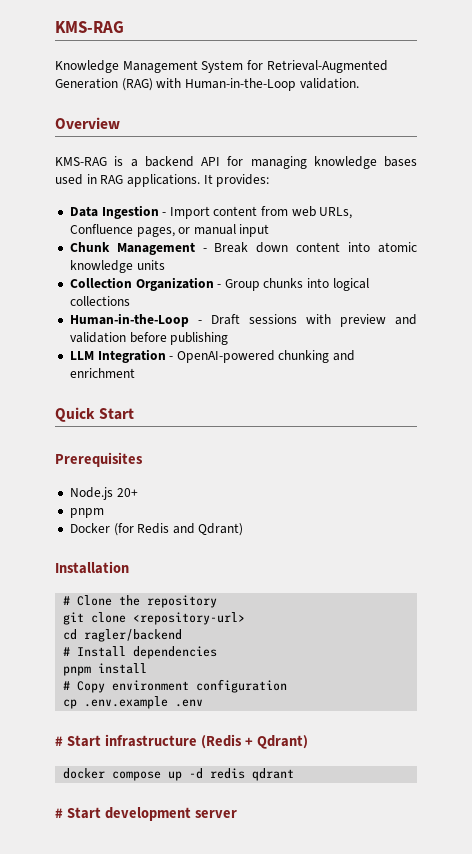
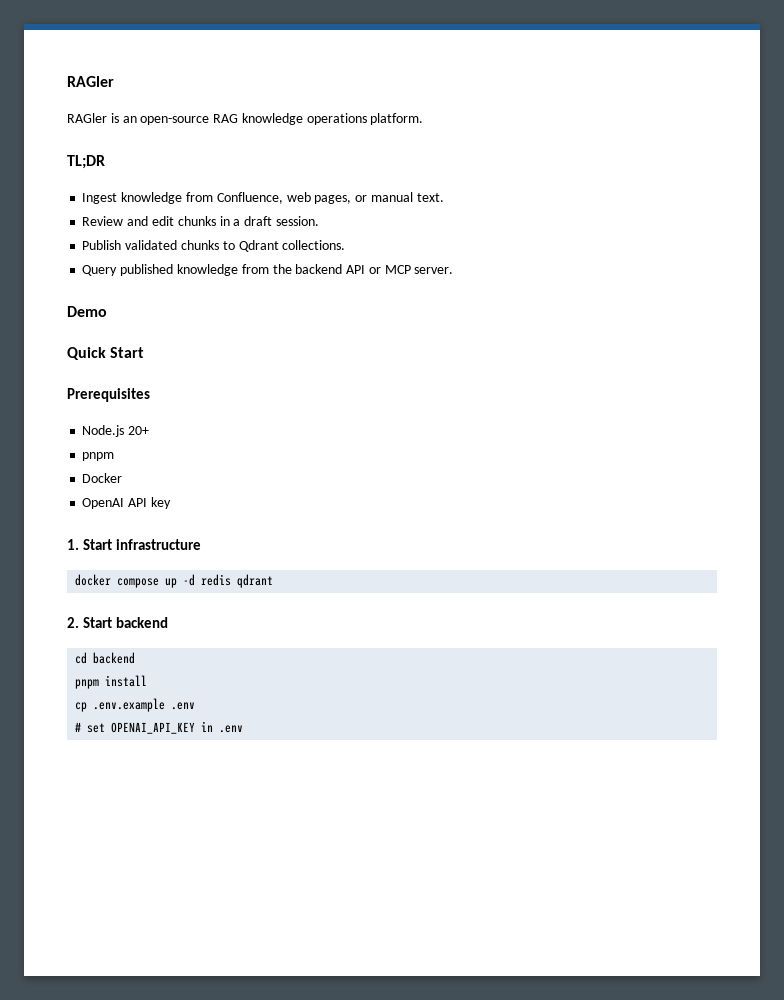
[55,21,124,33] [55,60,388,73] [55,78,359,91] [55,117,120,129] [55,156,417,169] [55,174,270,187] [69,205,353,219] [69,224,270,237] [69,242,417,255] [69,260,165,273] [69,277,369,291] [69,296,130,306] [69,313,417,327] [69,332,229,345] [69,349,356,363] [69,368,135,378] KMS-RAG // Knowledge Management System for Retrieval-Augmented Generation (RAG) with Human-in-the-Loop validation. // Overview // KMS-RAG is a backend API for managing knowledge bases used in RAG applications. It provides: // Data Ingestion - Import content from web URLs, Confluence pages, or manual input // Chunk Management - Break down content into atomic knowledge units // Collection Organization - Group chunks into logical collections // Human-in-the-Loop - Draft sessions with preview and validation before publishing // LLM Integration - OpenAI-powered chunking and enrichment -> [67,76,114,87] [67,113,424,125] [67,155,105,169] [82,192,444,204] [82,216,319,226] [82,240,346,252] [82,264,454,276] [67,306,107,317] RAGler // RAGler is an open-source RAG knowledge operations platform. // TL;DR // Ingest knowledge from Confluence, web pages, or manual text. // Review and edit chunks in a draft session. // Publish validated chunks to Qdrant collections. // Query published knowledge from the backend API or MCP server. // Demo
[113,523,244,536] [55,561,129,574] [63,595,218,608] [63,612,246,625] [63,629,183,642] [63,646,218,659] [63,663,148,676] [63,679,288,693] [63,696,204,709] [55,736,63,746] (for Redis and Qdrant) // Installation // # Clone the repository // git clone <repository-url> // cd ragler/backend // # Install dependencies // pnpm install // # Copy environment configuration // cp .env.example .env // # -> [82,497,171,509] [67,539,79,550] // OpenAI API key // 1.
[200,734,308,749] (Redis + Qdrant) -> (201, 544) none
[55,807,237,821] # Start development server -> [67,617,168,628] [75,652,136,664] [75,675,148,689] [75,698,196,712] [75,721,244,734] 2. Start backend // cd backend // pnpm install // cp .env.example .env // # set OPENAI_API_KEY in .env

